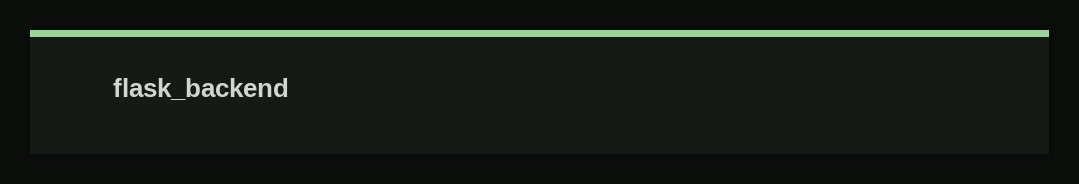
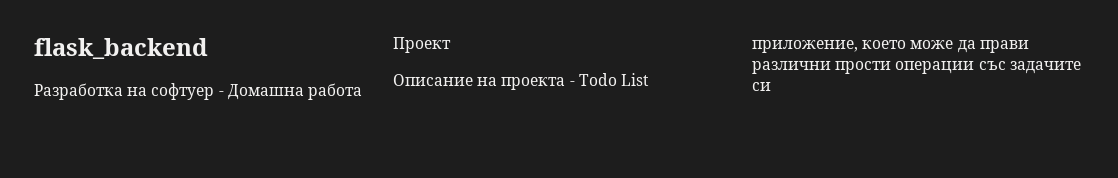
(289, 89) none -> [34,83,362,100] [393,37,451,53] [393,73,649,90] [752,40,1029,53] [752,61,1081,74] [752,82,771,91] // Разработка на софтуер - Домашна работа Проект // Описание на проекта - Todo List приложение, което може да прави различни прости операции със задачите си

